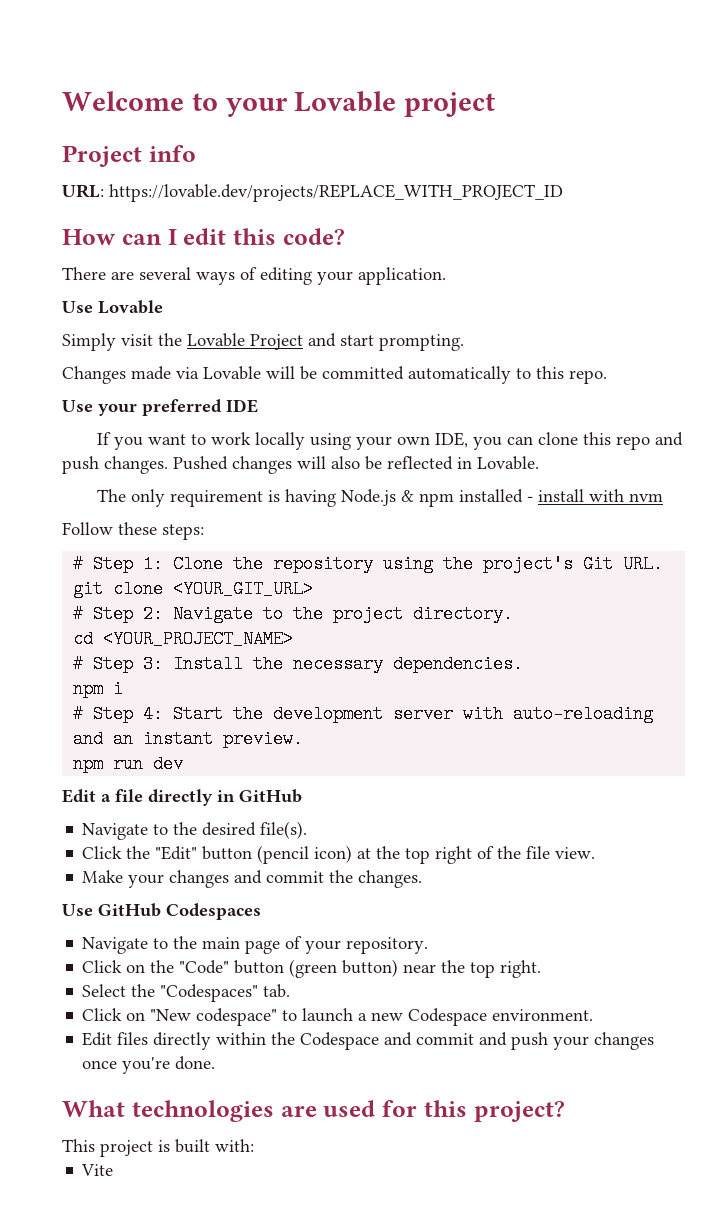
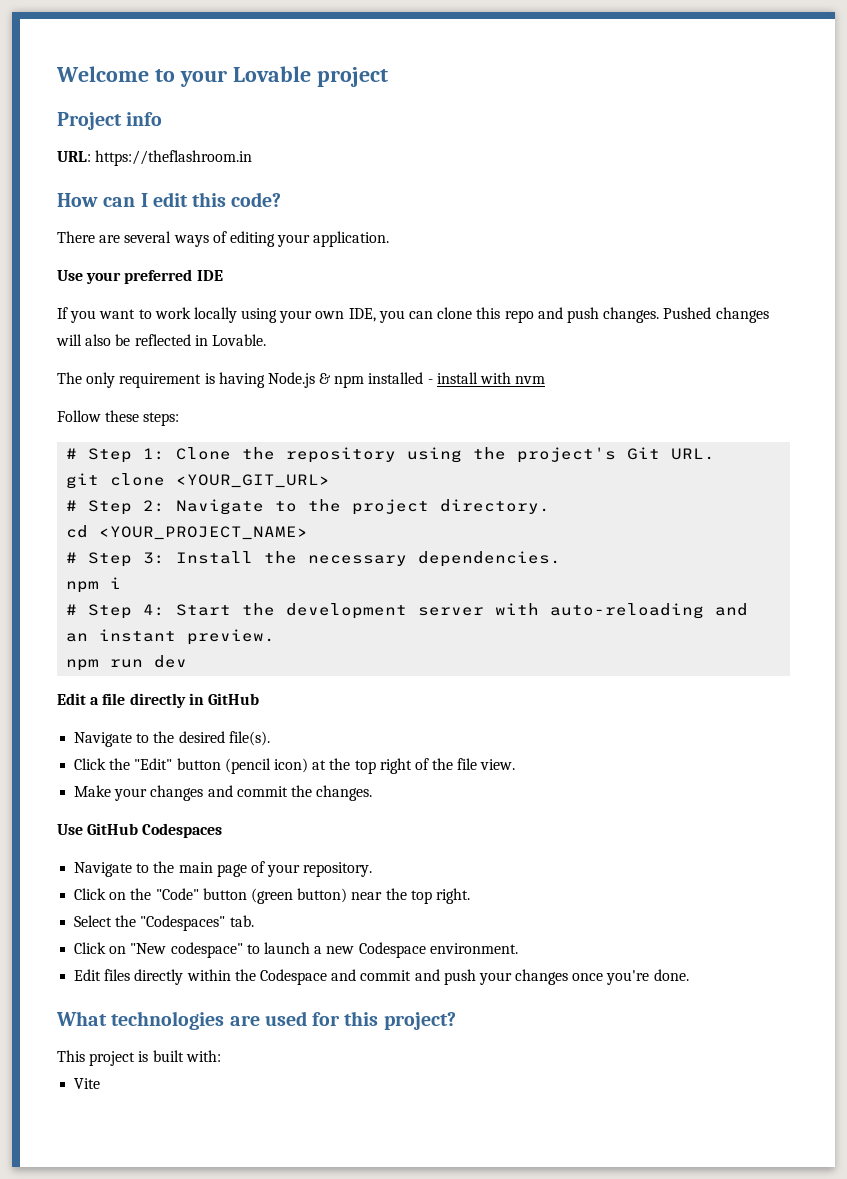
[109,184,563,202] https://lovable.dev/projects/REPLACE_WITH_PROJECT_ID -> [95,150,253,166] https://theflashroom.in
[62,300,163,314] [62,333,464,351] [62,366,607,384] // Use Lovable // Simply visit the Lovable Project and start prompting. // Changes made via Lovable will be committed automatically to this repo. -> (390, 239) none

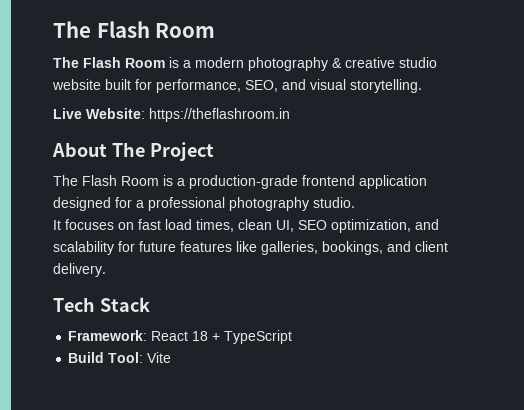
[56,66,388,87] [57,112,163,130] [57,150,253,166] [57,192,282,207] [57,231,390,247] [57,269,223,284] [57,307,769,323] [56,334,266,346] [57,372,546,388] [57,410,180,426] [66,447,716,463] [66,473,331,489] [66,499,551,515] [66,525,309,540] [66,551,562,567] [66,577,122,593] [66,603,749,619] [66,629,276,645] [66,655,188,671] [57,693,259,708] [74,731,270,747] [74,758,516,774] [74,785,373,801] [57,823,223,838] [74,861,373,877] [74,888,470,904] [74,915,254,931] [74,942,518,958] [74,969,689,985] [56,1011,456,1030] [57,1050,221,1066] Welcome to your Lovable project // Project info // URL: https://theflashroom.in // How can I edit this code? // There are several ways of editing your application. // Use your preferred IDE // If you want to work locally using your own IDE, you can clone this repo and push changes. Pushed changes will also be reflected in Lovable. // The only requirement is having Node.js & npm installed - install with nvm // Follow these steps: // # Step 1: Clone the repository using the project's Git URL. // git clone <YOUR_GIT_URL> // # Step 2: Navigate to the project directory. // cd <YOUR_PROJECT_NAME> // # Step 3: Install the necessary dependencies. // npm i // # Step 4: Start the development server with auto-reloading and an instant preview. // npm run dev // Edit a file directly in GitHub // Navigate to the desired file(s). // Click the "Edit" button (pencil icon) at the top right of the file view. // Make your changes and commit the changes. // Use GitHub Codespaces // Navigate to the main page of your repository. // Click on the "Code" button (green button) near the top right. // Select the "Codespaces" tab. // Click on "New codespace" to launch a new Codespace environment. // Edit files directly within the Codespace and commit and push your changes once you're done. // What technologies are used for this project? // This project is built with: // -> [53,21,216,38] [53,57,437,71] [52,79,422,93] [53,108,290,122] [52,142,214,161] [53,175,427,189] [53,197,355,211] [53,219,439,233] [53,241,448,255] [53,263,106,277] [53,297,150,312] [68,330,293,344] [68,352,144,363] The Flash Room // The Flash Room is a modern photography & creative studio website built for performance, SEO, and visual storytelling. // Live Website: https://theflashroom.in // About The Project // The Flash Room is a production-grade frontend application designed for a professional photography studio. // It focuses on fast load times, clean UI, SEO optimization, and scalability for future features like galleries, bookings, and client delivery. // Tech Stack // Framework: React 18 + TypeScript // Build Tool:

